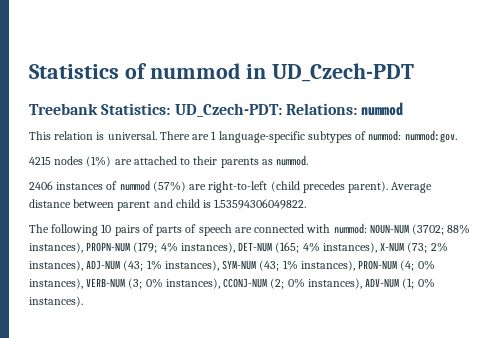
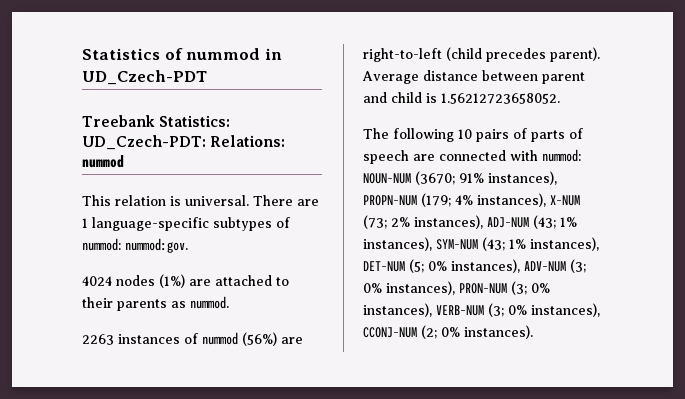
[29,156,51,165] 4215 -> [82,276,112,286] 4024
[29,181,53,190] 2406 -> [82,334,114,345] 2263
[152,181,186,192] (57%) -> [242,332,277,346] (56%)
[214,199,307,209] 1.53594306049822. -> [441,93,560,104] 1.56212723658052.
[412,224,471,235] (3702; 88% -> [415,171,484,185] (3670; 91%
[238,242,377,253] DET-NUM (165; 4% instances), -> (546, 200) none
[358,260,415,271] PRON-NUM (4; -> [363,259,586,273] [363,281,527,295] DET-NUM (5; 0% instances), ADV-NUM (3; 0% instances), PRON-NUM (3;
[307,278,435,289] instances), ADV-NUM (1; 0% -> (460, 332) none

